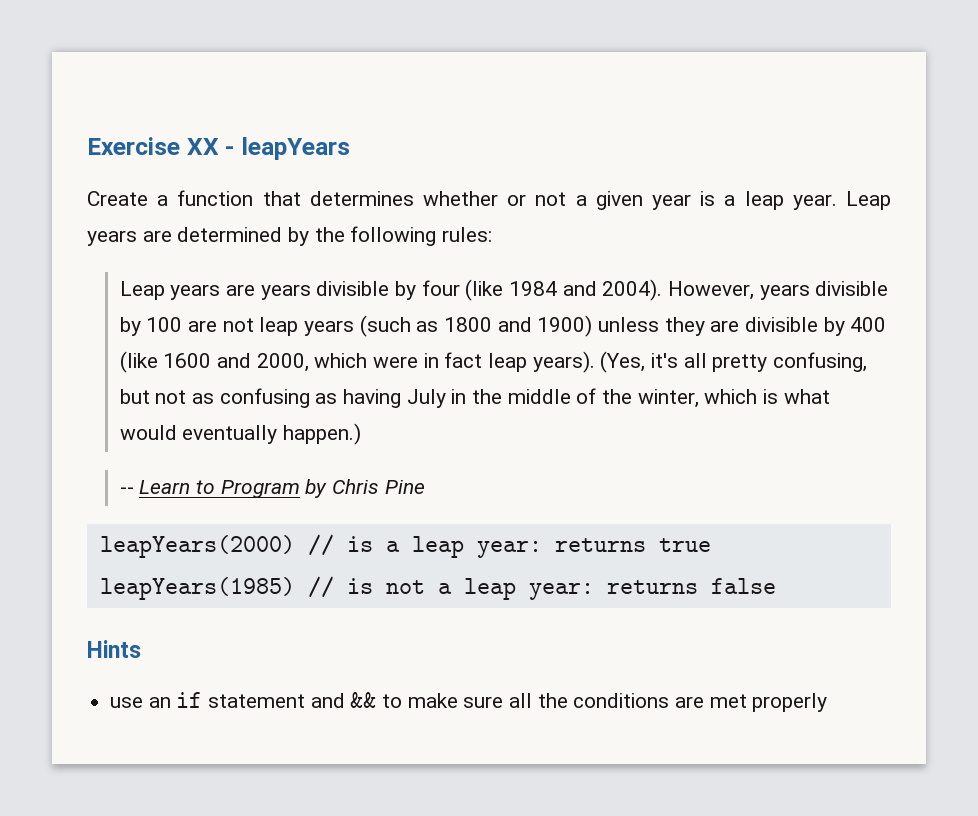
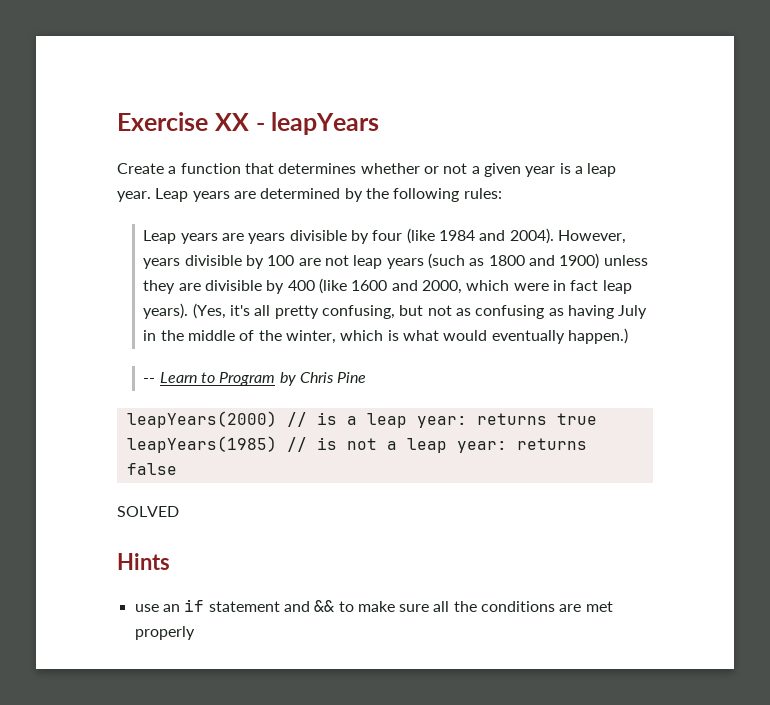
(776, 586) none -> [117,506,179,517] // SOLVED

